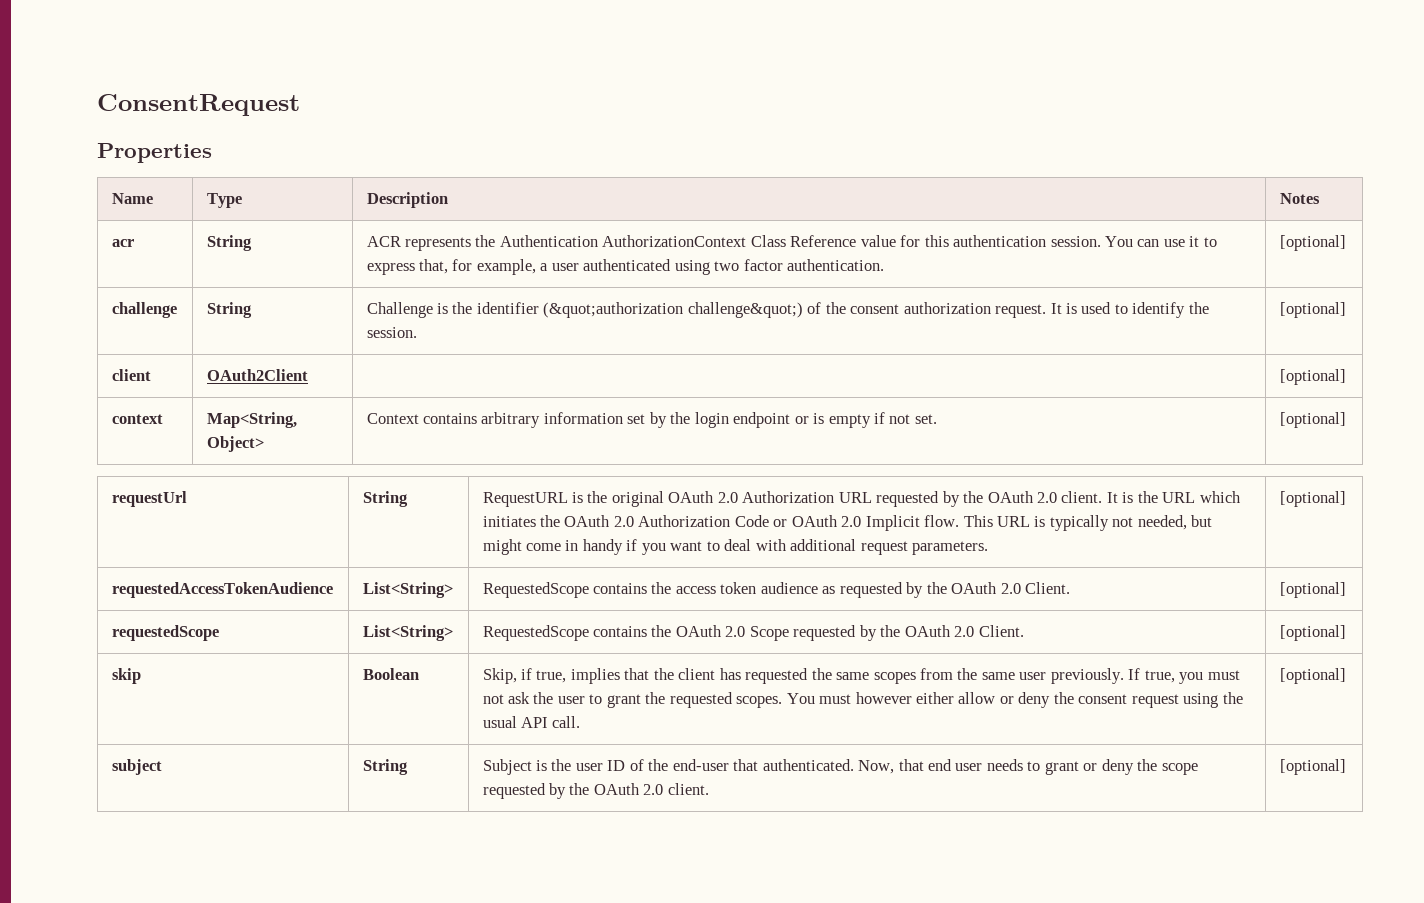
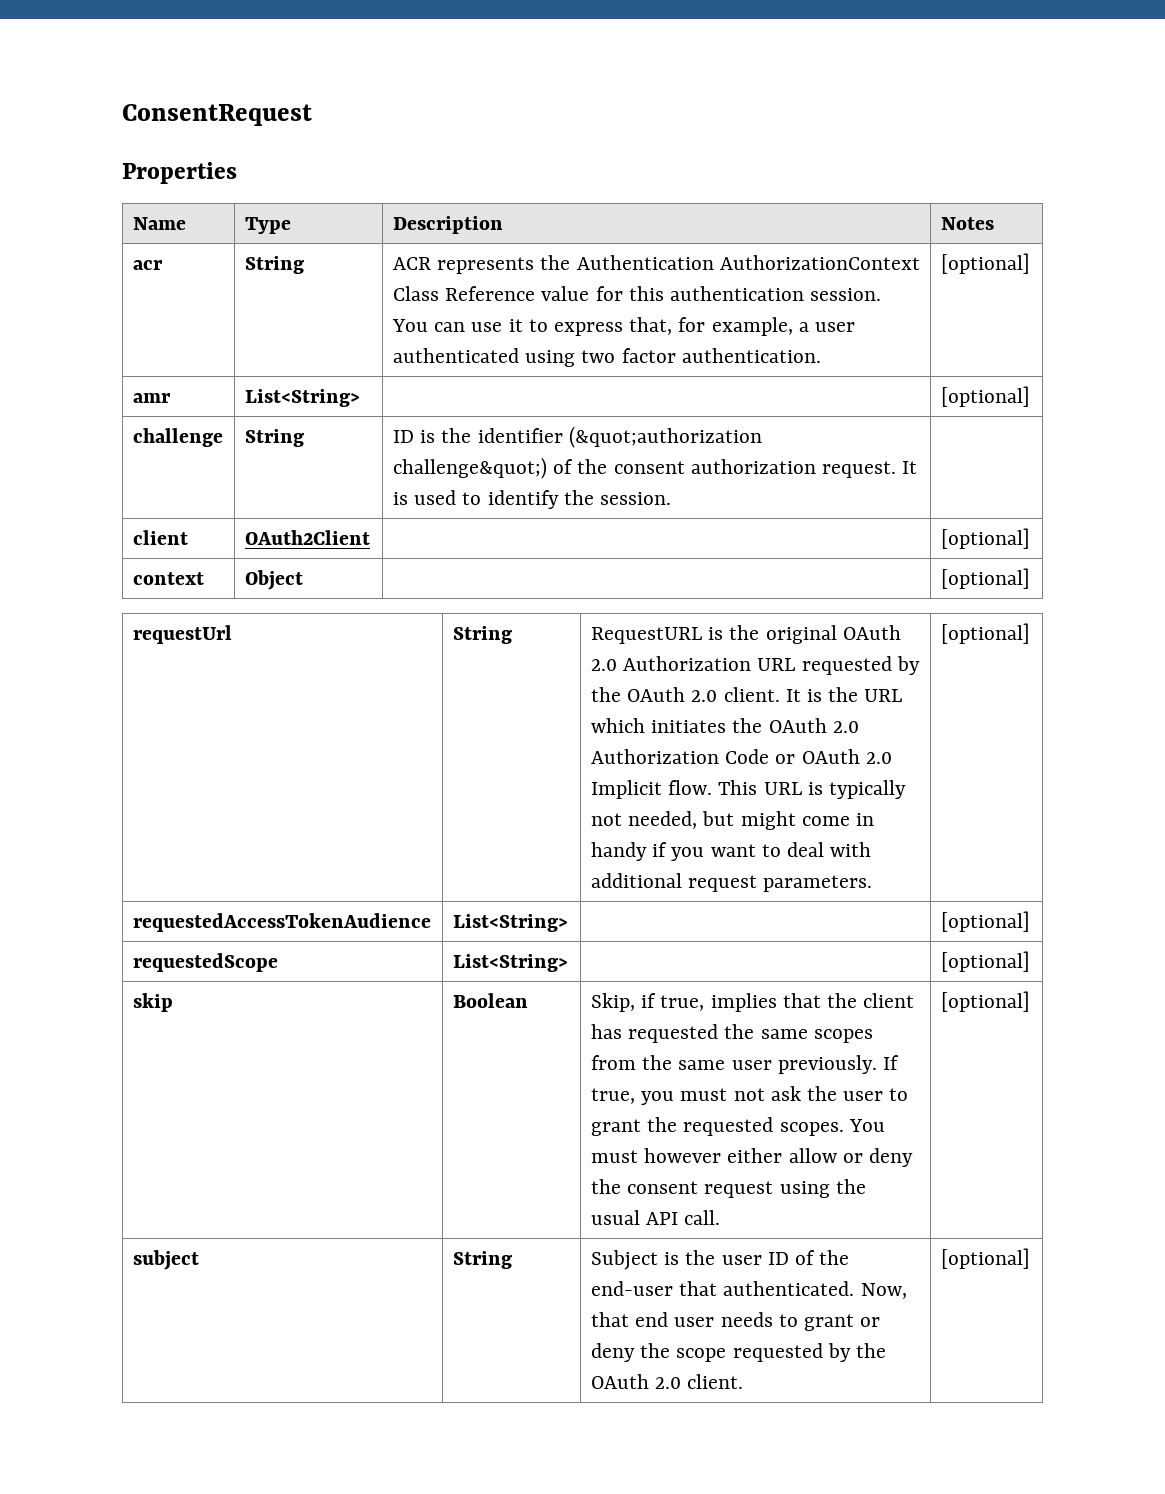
(1346, 243) none -> [132,393,171,403] [244,389,360,407] [940,386,1030,407] // amr | List<String> | | [optional]
[366,302,433,318] Challenge -> [392,430,414,443] ID
[1279,302,1346,318] [optional] -> (671, 498) none
[206,412,297,428] [206,436,264,452] [366,412,937,428] Map<String, Object> | Context contains arbitrary information set by the login endpoint or is empty if not set. -> [244,570,303,590] Object |
[482,582,1070,598] [1279,582,1346,598] [111,625,219,641] [362,625,453,641] [482,625,1024,641] RequestedScope contains the access token audience as requested by the OAuth 2.0 Client. | [optional] // requestedScope | List<String> | RequestedScope contains the OAuth 2.0 Scope requested by the OAuth 2.0 Client. -> [940,911,1030,932] [132,953,278,972] [452,954,568,972] | [optional] // requestedScope | List<String> |

